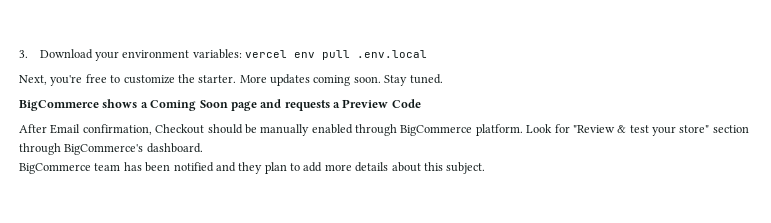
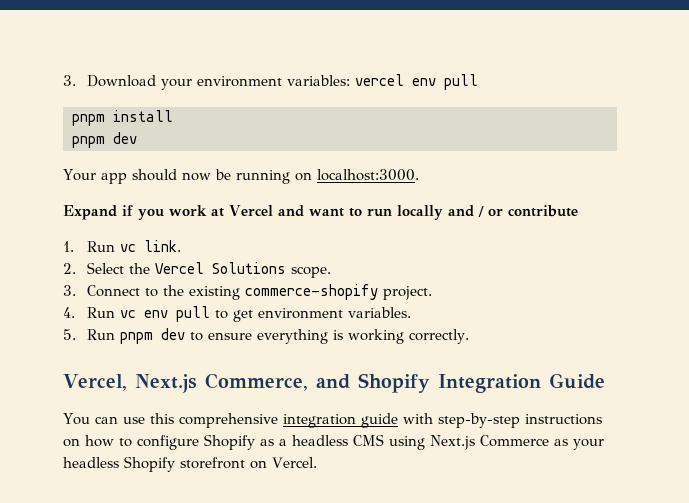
[357,50,428,58] [19,74,443,86] [19,99,421,111] [19,124,749,136] [19,143,203,155] [19,162,486,174] .env.local // Next, you're free to customize the starter. More updates coming soon. Stay tuned. // BigCommerce shows a Coming Soon page and requests a Preview Code // After Email confirmation, Checkout should be manually enabled through BigCommerce platform. Look for "Review & test your store" section through BigCommerce's dashboard. // BigCommerce team has been notified and they plan to add more details about this subject. -> [72,110,173,126] [72,132,137,148] [63,169,419,184] [63,205,578,220] [63,240,181,252] [63,262,331,278] [63,284,432,300] [63,306,411,322] [63,328,469,344] [63,373,605,393] [63,413,602,428] [63,434,604,450] [63,456,317,472] // pnpm install // pnpm dev // Your app should now be running on localhost:3000. // Expand if you work at Vercel and want to run locally and / or contribute // 1. Run vc link. // 2. Select the Vercel Solutions scope. // 3. Connect to the existing commerce-shopify project. // 4. Run vc env pull to get environment variables. // 5. Run pnpm dev to ensure everything is working correctly. // Vercel, Next.js Commerce, and Shopify Integration Guide // You can use this comprehensive integration guide with step-by-step instructions on how to configure Shopify as a headless CMS using Next.js Commerce as your headless Shopify storefront on Vercel.

